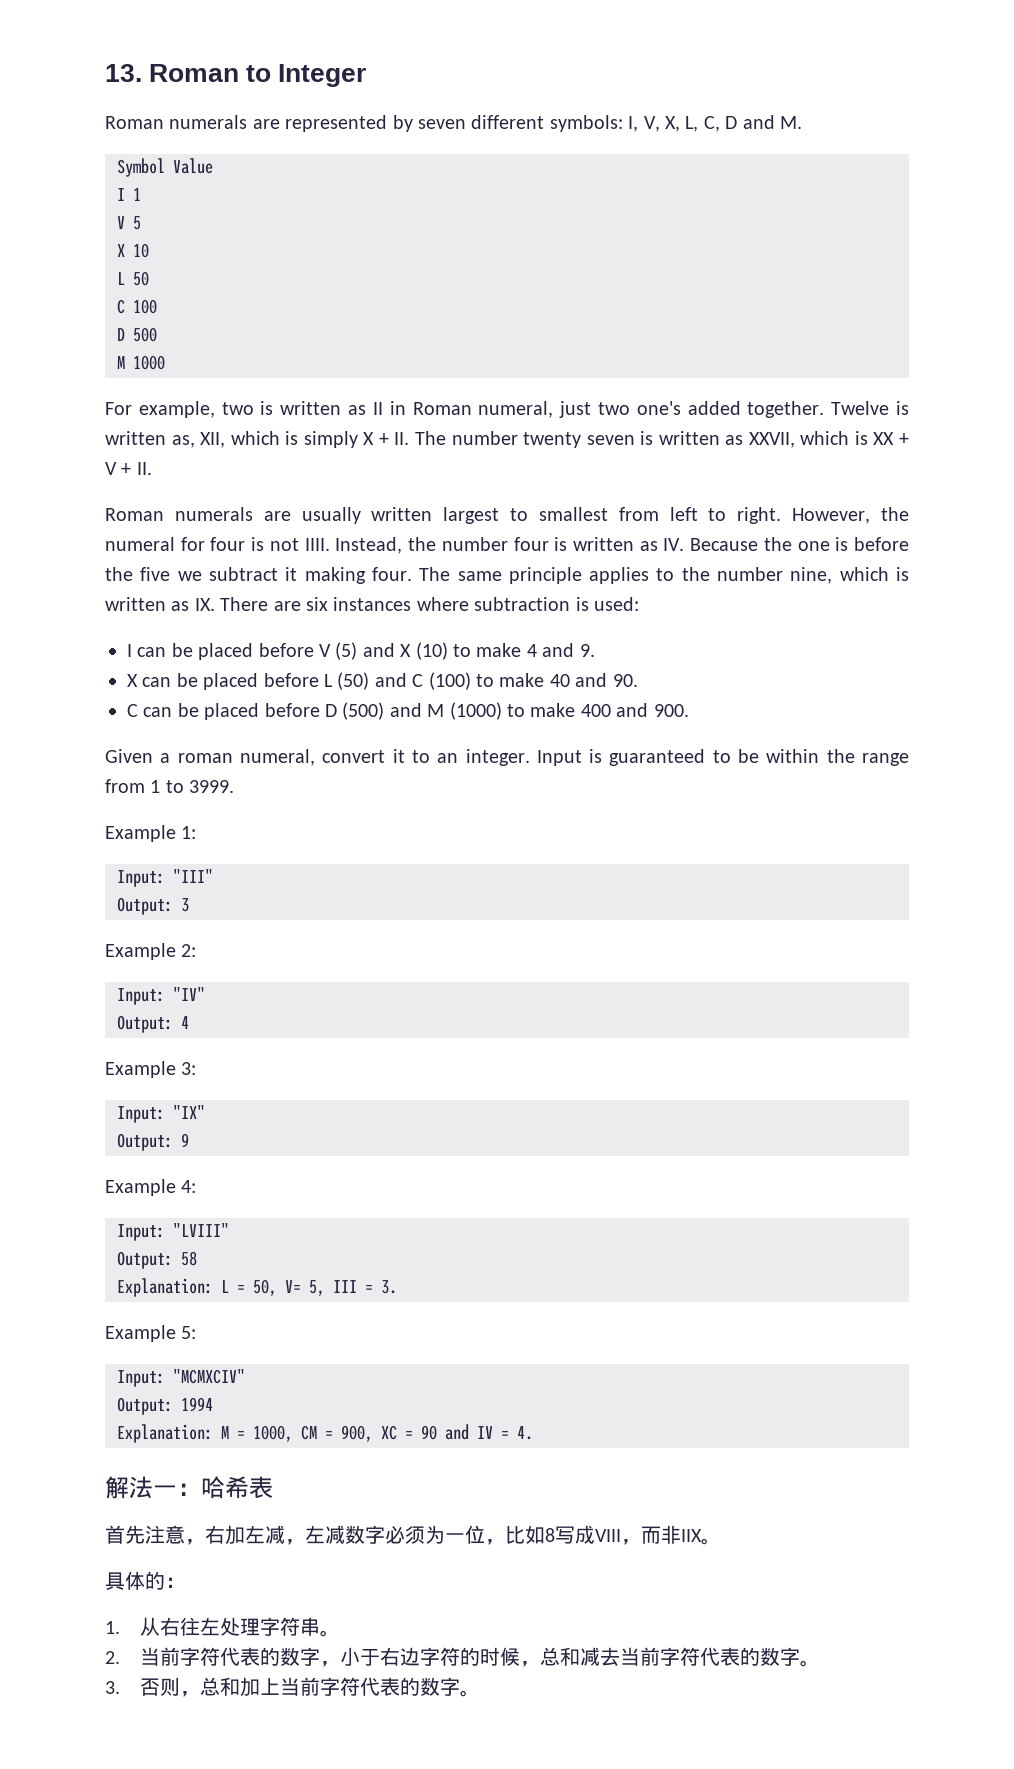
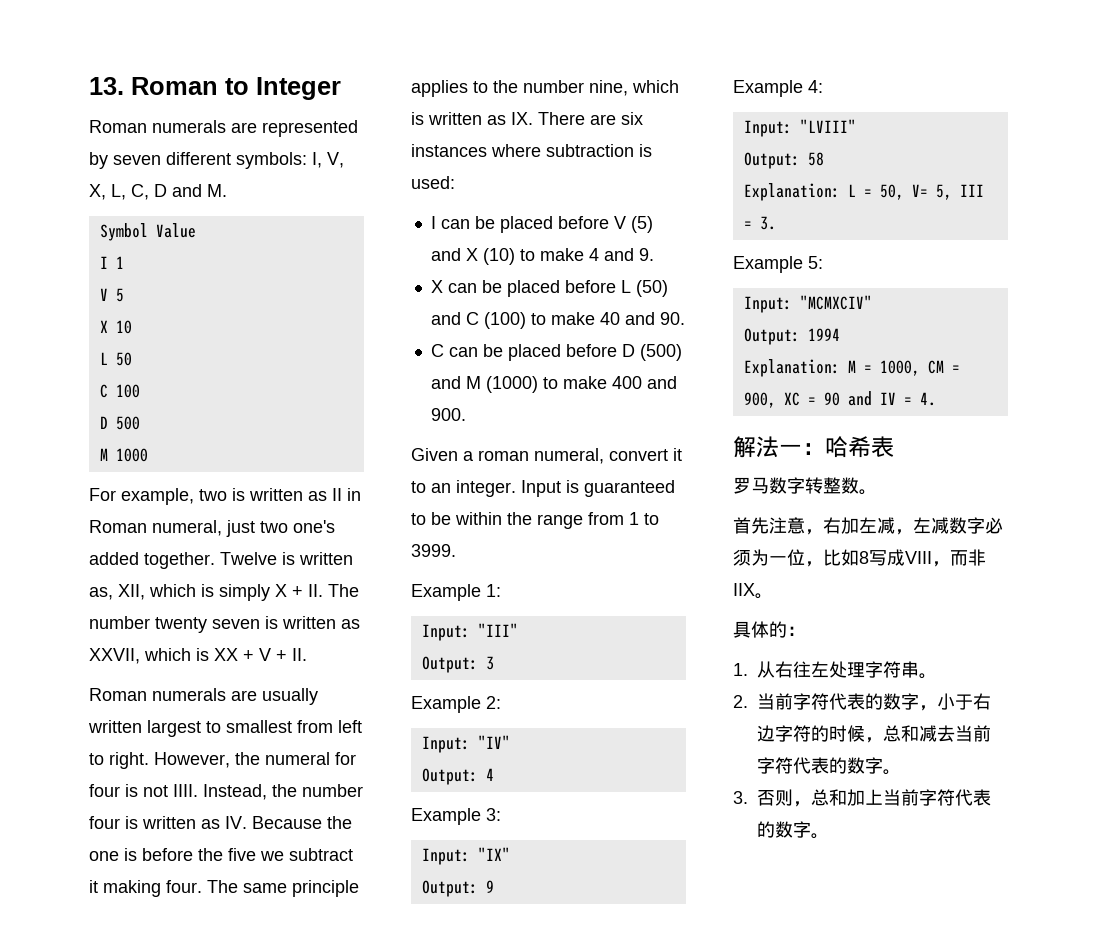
(273, 1487) none -> [733,477,877,495] // 罗马数字转整数。

